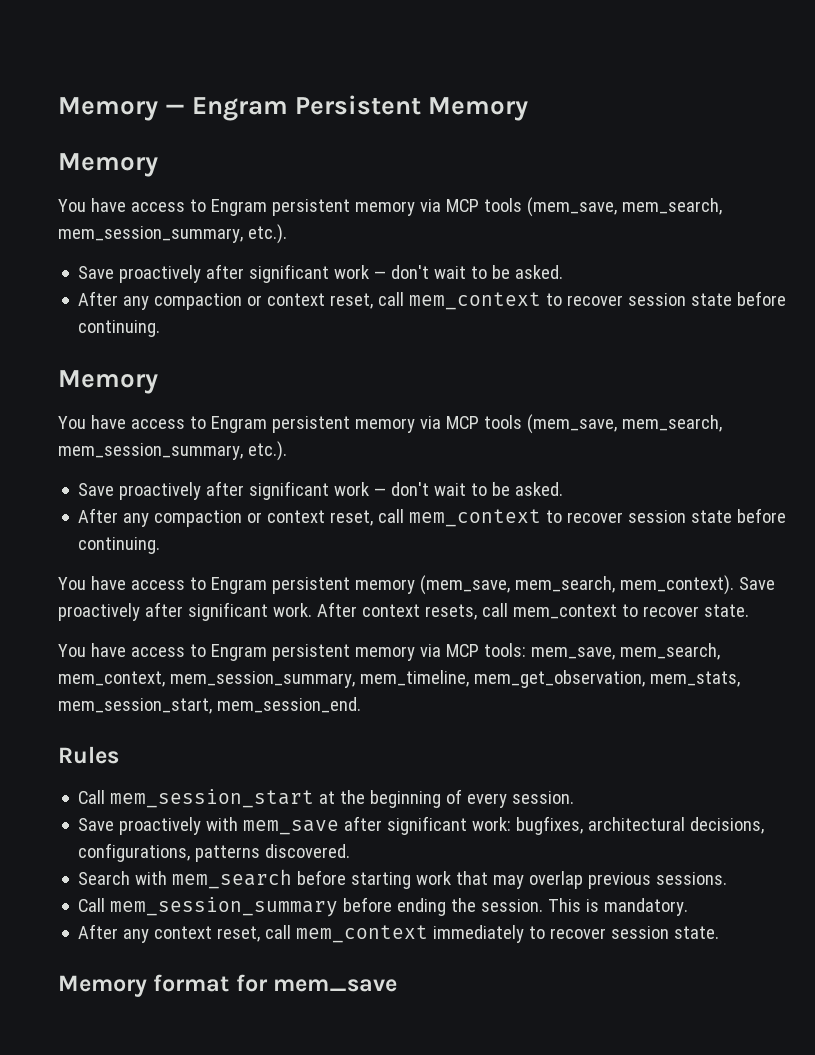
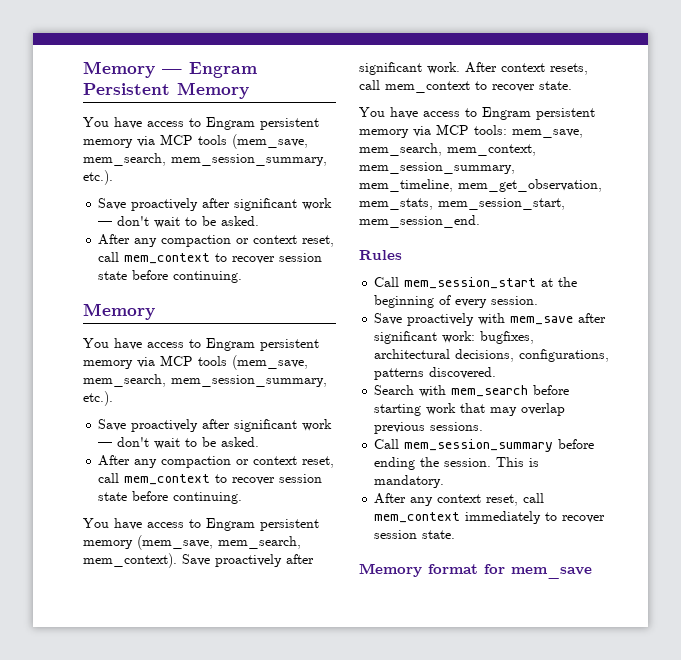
[58,153,158,177] // Memory -> (249, 90) none

